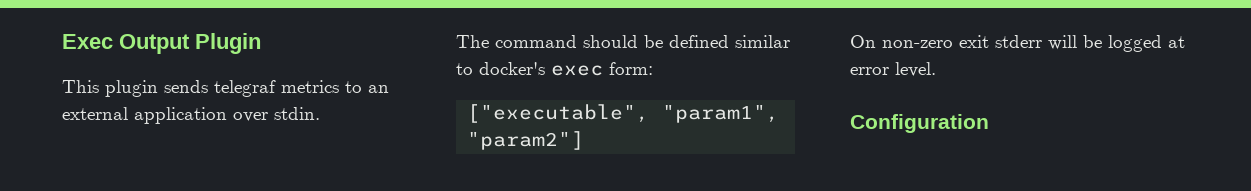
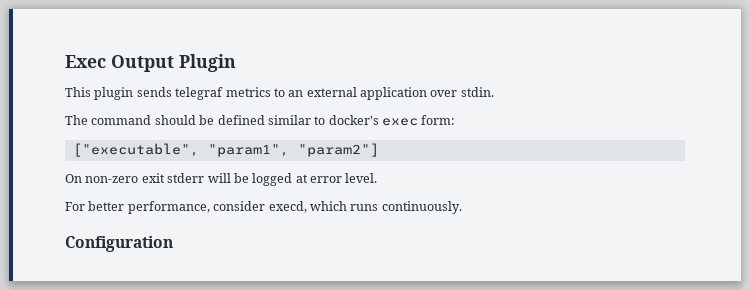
(936, 69) none -> [65,201,462,214] // For better performance, consider execd, which runs continuously.

